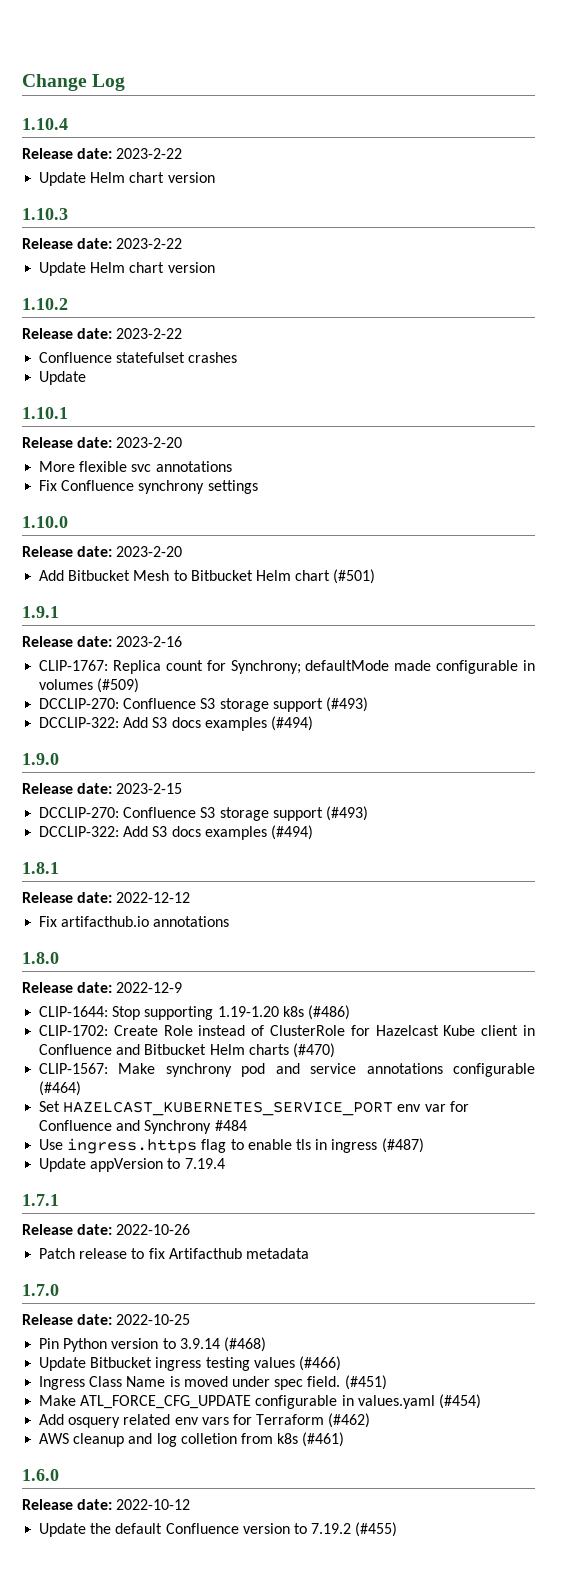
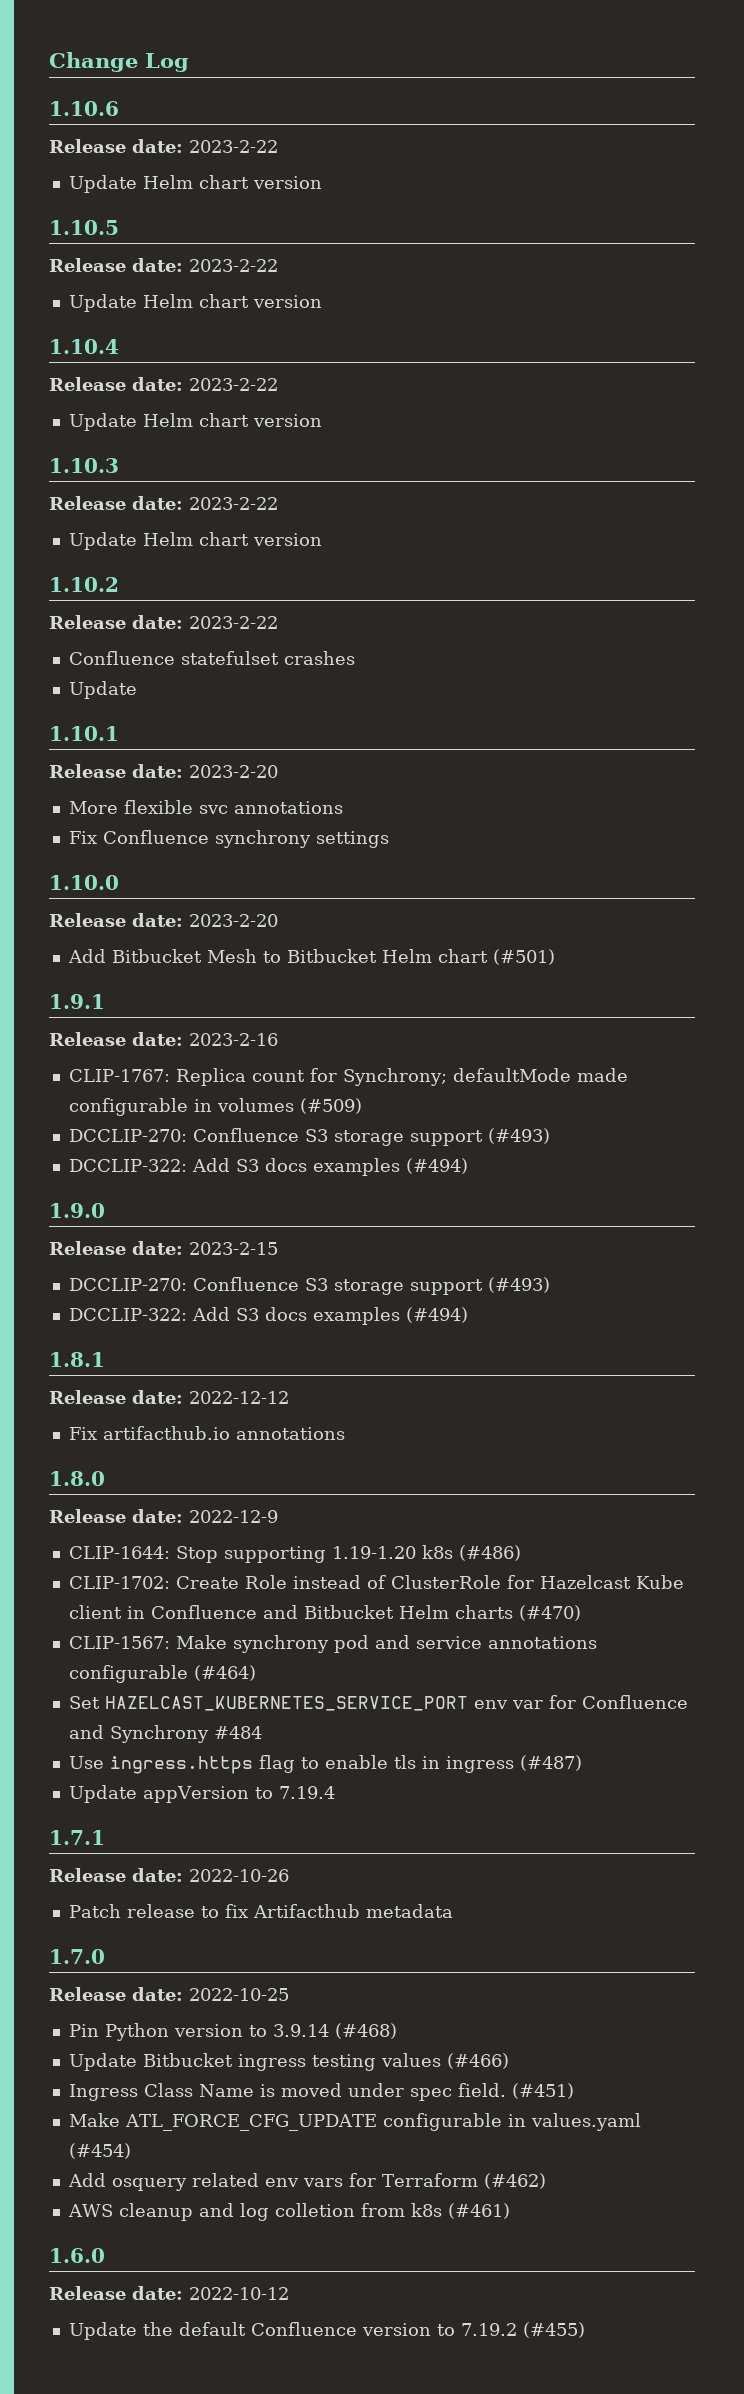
(126, 82) none -> [49,101,119,116] [49,139,278,153] [68,175,322,193] [49,220,119,235] [49,258,278,272] [68,294,322,312] // 1.10.6 // Release date: 2023-2-22 // Update Helm chart version // 1.10.5 // Release date: 2023-2-22 // Update Helm chart version

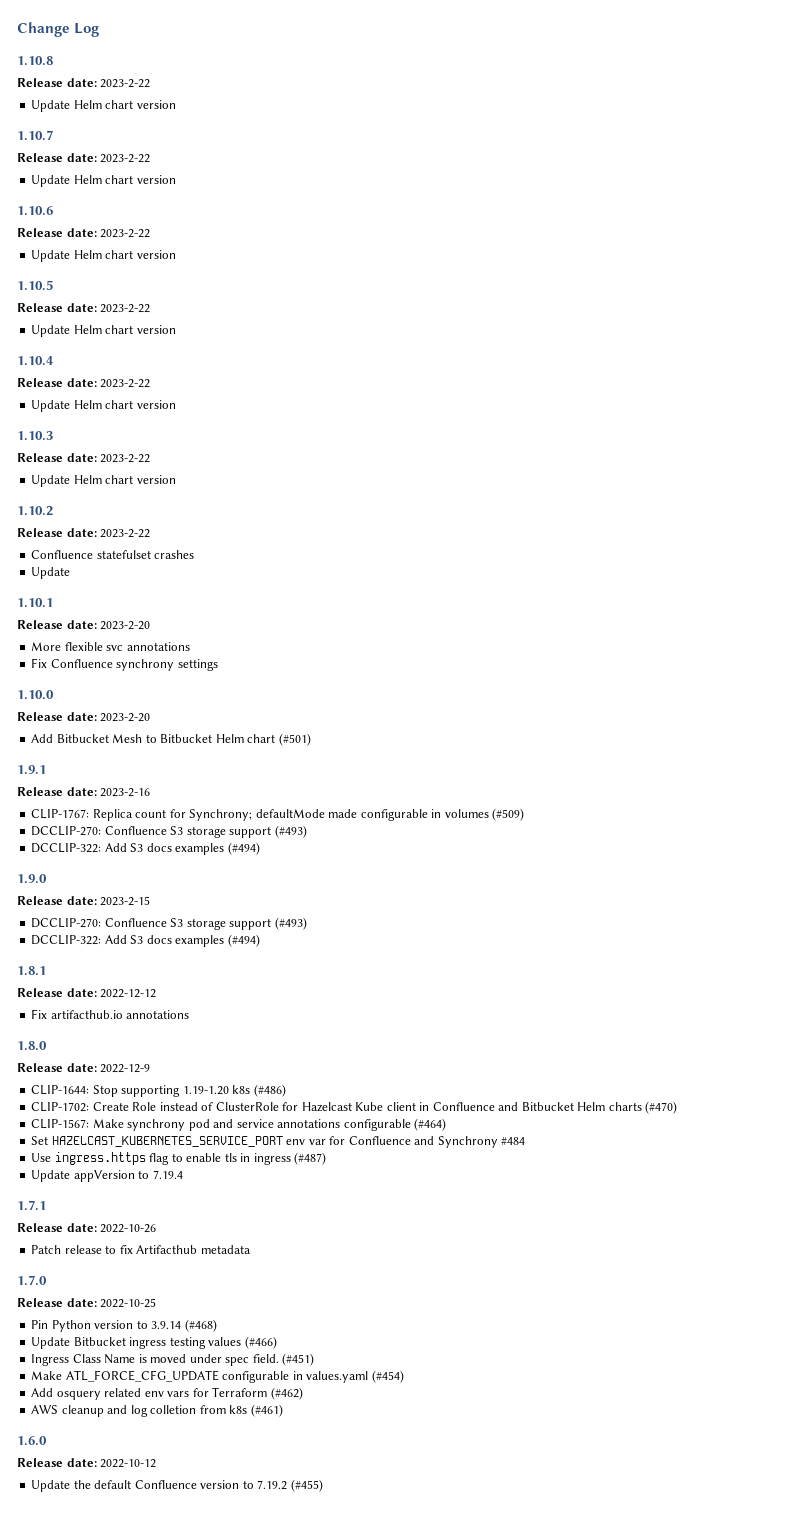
(189, 62) none -> [17,56,53,66] [17,78,151,88] [31,100,176,112] [17,130,53,141] [17,153,151,163] [31,175,176,187] // 1.10.8 // Release date: 2023-2-22 // Update Helm chart version // 1.10.7 // Release date: 2023-2-22 // Update Helm chart version

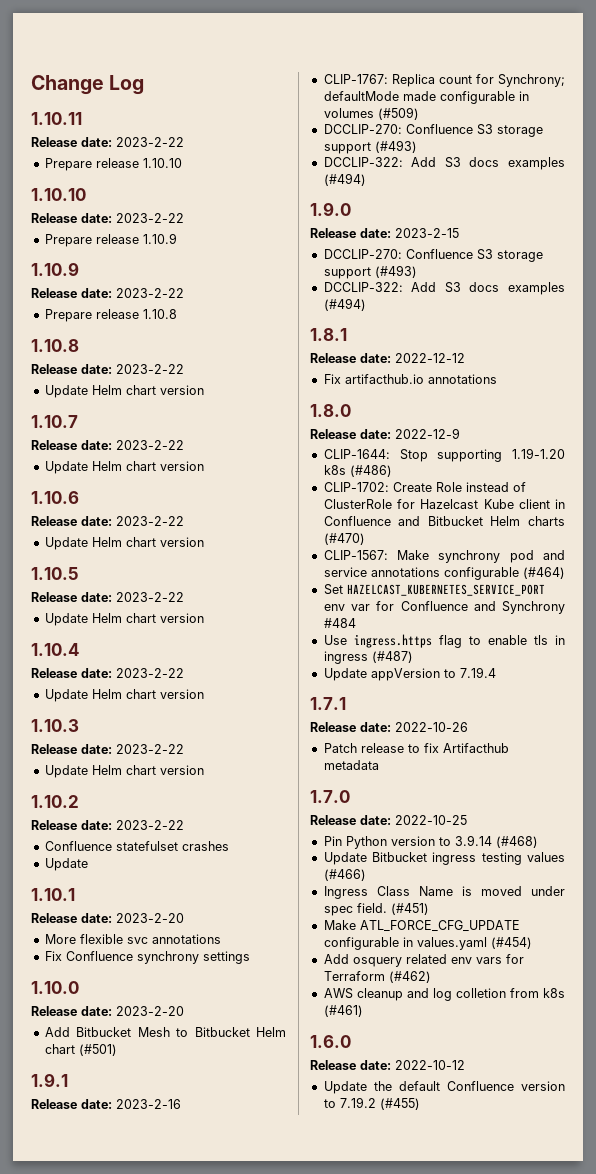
(100, 30) none -> [31,112,82,125] [31,137,184,147] [44,158,182,171] [31,188,86,201] [31,213,184,223] [44,233,177,247] [31,262,79,276] [31,288,184,298] [44,309,177,322] // 1.10.11 // Release date: 2023-2-22 // Prepare release 1.10.10 // 1.10.10 // Release date: 2023-2-22 // Prepare release 1.10.9 // 1.10.9 // Release date: 2023-2-22 // Prepare release 1.10.8

